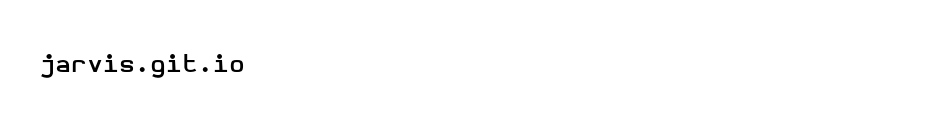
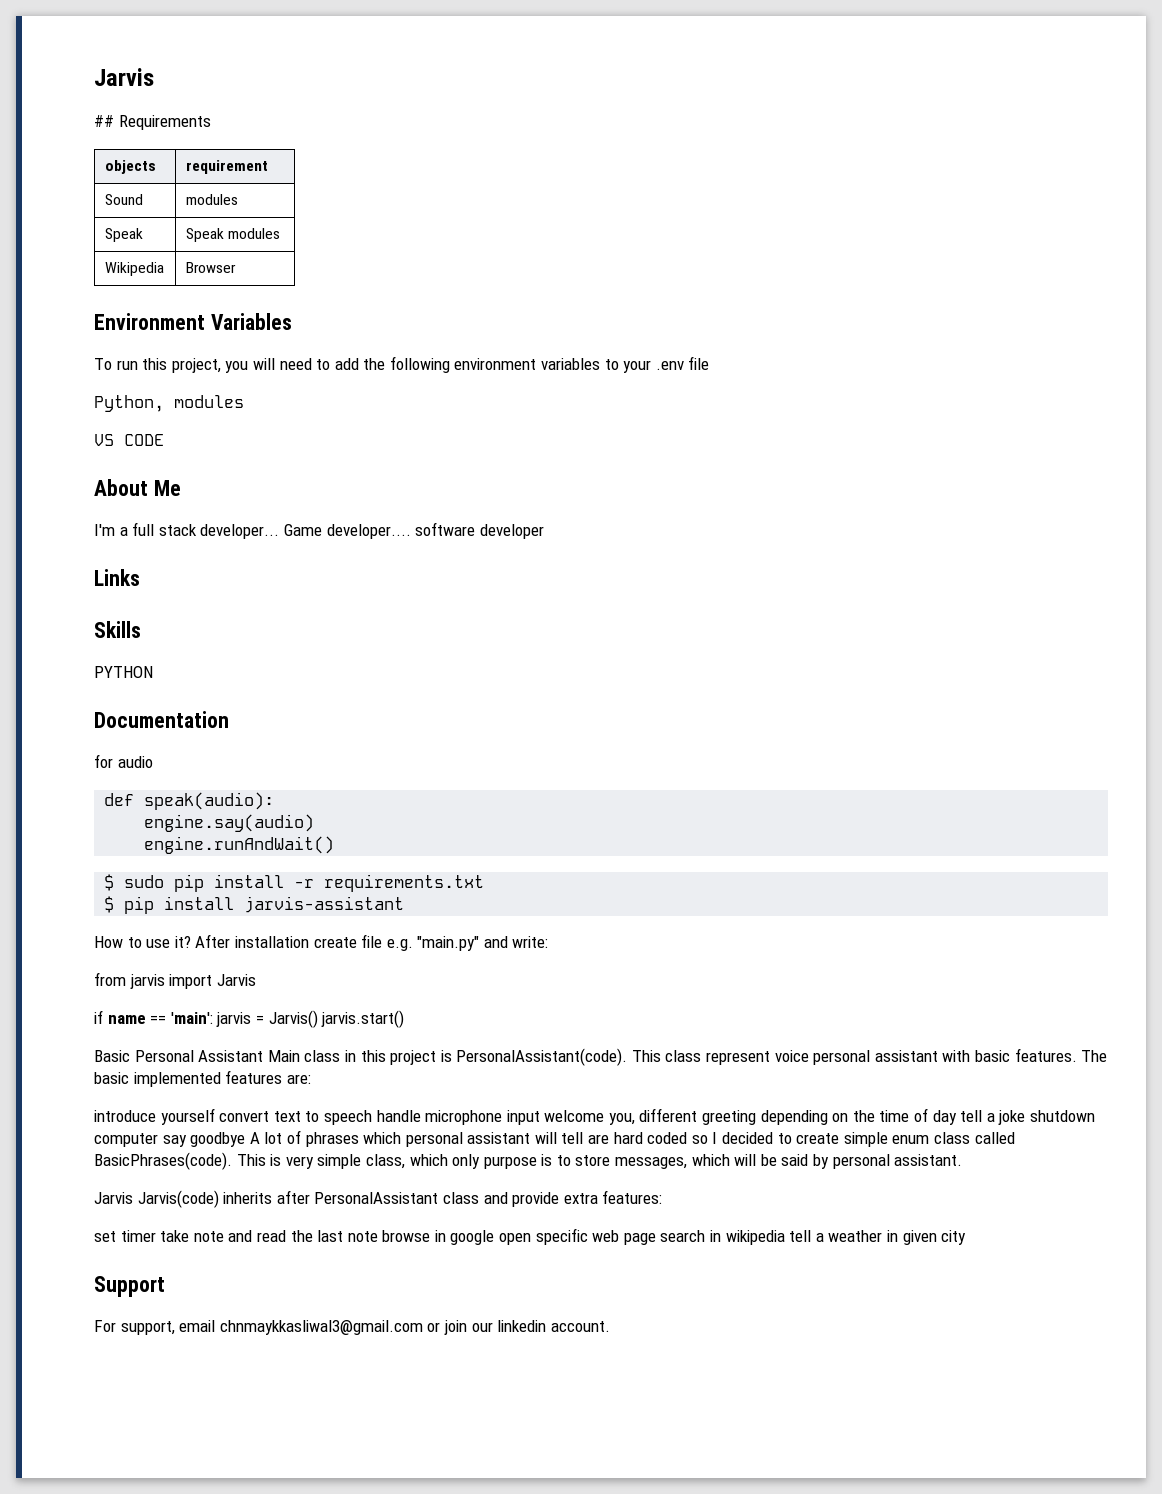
[39,54,245,78] jarvis.git.io -> [94,68,154,86] [94,115,211,130] [104,160,156,174] [185,160,268,174] [104,194,143,205] [185,194,238,205] [104,228,143,242] [185,228,281,242] [104,262,164,276] [185,262,236,273] [94,313,292,330] [94,356,710,373] [94,395,244,412] [94,434,164,446] [94,479,181,496] [94,522,544,539] [94,569,140,586] [94,621,141,638] [94,666,153,678] [94,711,229,728] [94,754,153,768] [104,792,275,810] [144,814,315,832] [144,836,335,854] [104,874,485,892] [104,896,405,914] [94,934,549,951] [94,972,256,989] [94,1010,405,1028] [94,1048,1108,1066] [94,1070,311,1087] [94,1108,1095,1125] [94,1130,1015,1147] [94,1152,963,1170] [94,1190,663,1208] [94,1228,967,1245] [94,1276,165,1297] [94,1320,610,1335] Jarvis // ## Requirements // objects | requirement // Sound | modules // Speak | Speak modules // Wikipedia | Browser // Environment Variables // To run this project, you will need to add the following environment variables to your .env file // Python, modules // VS CODE // About Me // I'm a full stack developer... Game developer.... software developer // Links // Skills // PYTHON // Documentation // for audio // def speak(audio): // engine.say(audio) // engine.runAndWait() // $ sudo pip install -r requirements.txt // $ pip install jarvis-assistant // How to use it? After installation create file e.g. "main.py" and write: // from jarvis import Jarvis // if name == 'main': jarvis = Jarvis() jarvis.start() // Basic Personal Assistant Main class in this project is PersonalAssistant(code). This class represent voice personal assistant with basic features. The basic implemented features are: // introduce yourself convert text to speech handle microphone input welcome you, different greeting depending on the time of day tell a joke shutdown computer say goodbye A lot of phrases which personal assistant will tell are hard coded so I decided to create simple enum class called BasicPhrases(code). This is very simple class, which only purpose is to store messages, which will be said by personal assistant. // Jarvis Jarvis(code) inherits after PersonalAssistant class and provide extra features: // set timer take note and read the last note browse in google open specific web page search in wikipedia tell a weather in given city // Support // For support, email chnmaykkasliwal3@gmail.com or join our linkedin account.

